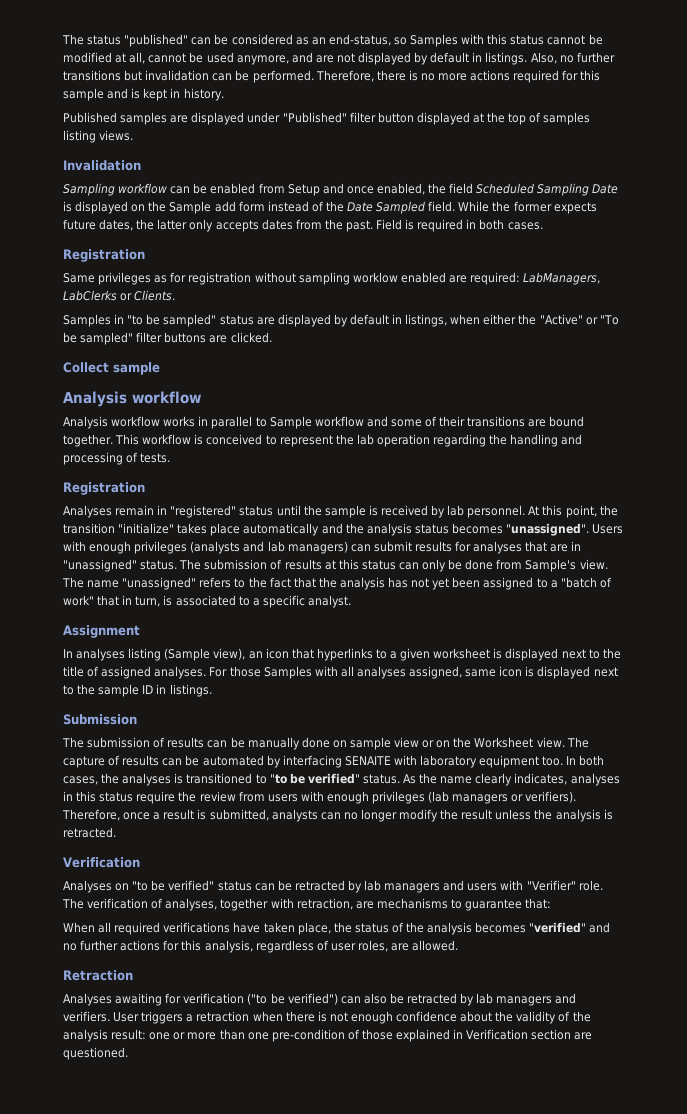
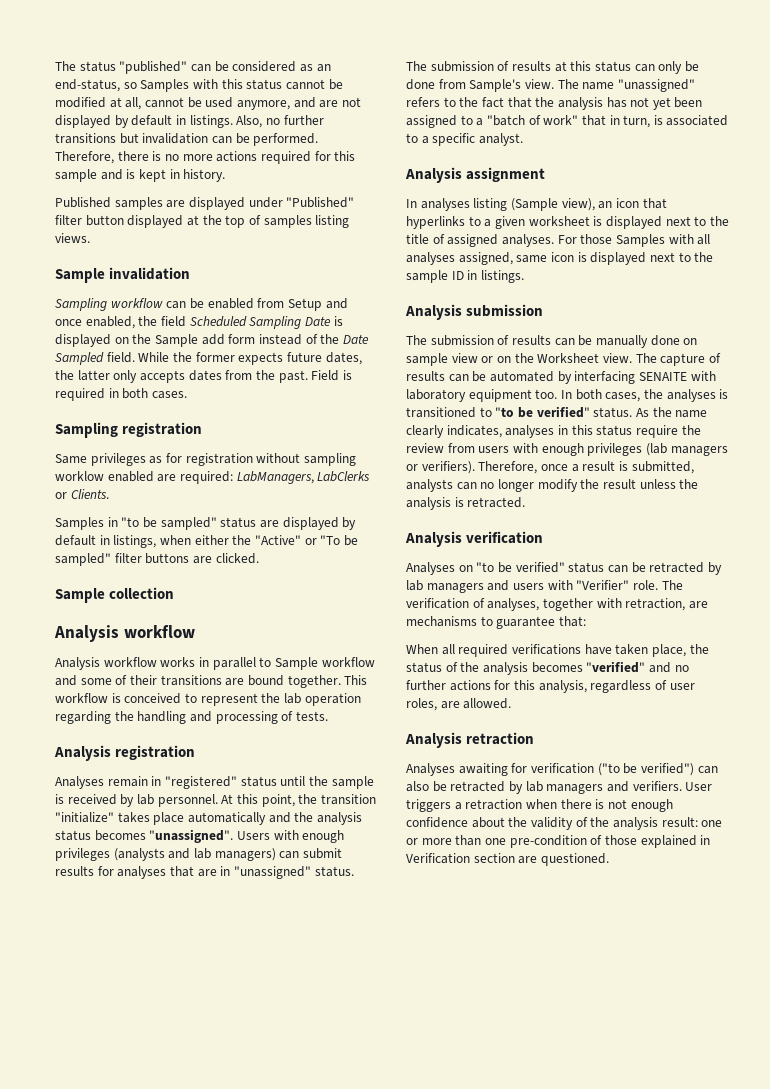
[63,160,141,171] Invalidation -> [55,267,191,283] Sample invalidation
[63,249,145,262] Registration -> [55,422,203,438] Sampling registration
[63,362,160,375] Collect sample -> [55,587,175,603] Sample collection
[63,482,145,495] Registration -> [54,745,196,761] Analysis registration
[63,625,140,638] Assignment -> [405,167,546,183] Analysis assignment
[63,714,137,725] Submission -> [405,304,544,320] Analysis submission
[63,857,140,868] Verification -> [405,531,544,547] Analysis verification
[63,970,133,981] Retraction -> [405,732,535,748] Analysis retraction

